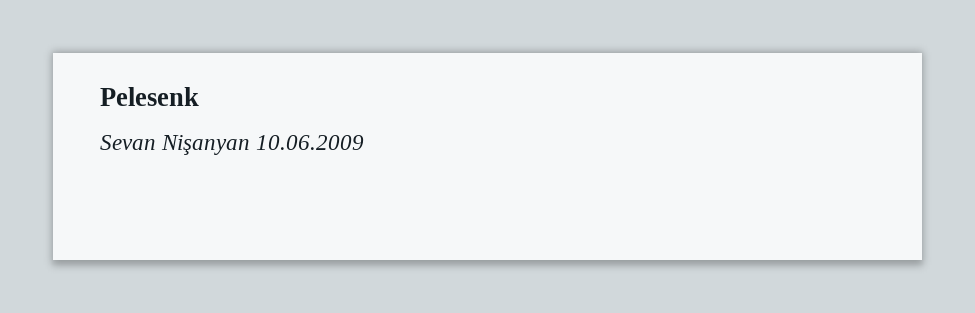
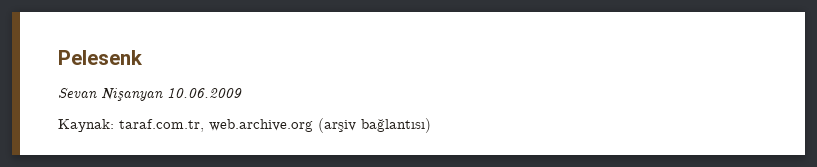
(365, 142) none -> [58,118,431,133] // Kaynak: taraf.com.tr, web.archive.org (arşiv bağlantısı)

